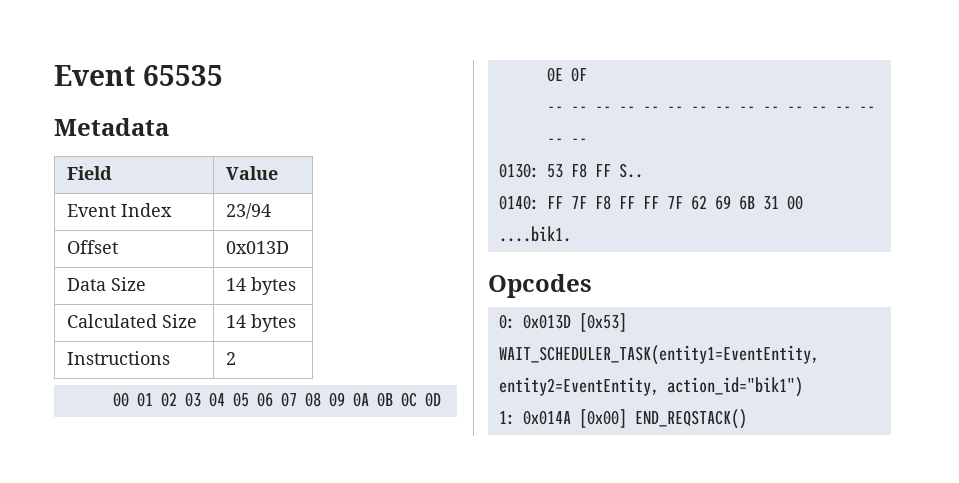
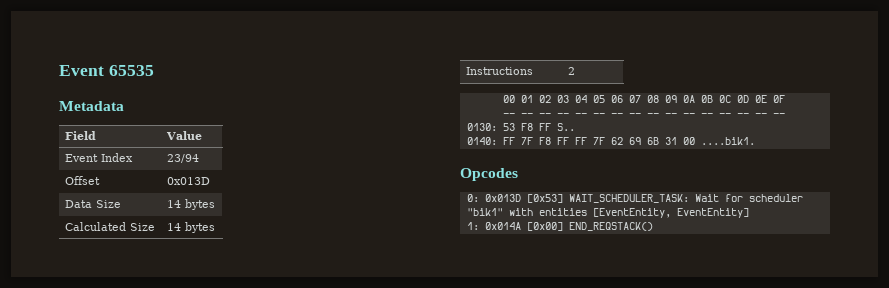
[498,345,819,365] [498,377,803,397] WAIT_SCHEDULER_TASK(entity1=EventEntity, entity2=EventEntity, action_id="bik1") -> [568,194,803,203] [466,208,749,218] WAIT_SCHEDULER_TASK: Wait for scheduler "bik1" with entities [EventEntity, EventEntity]

